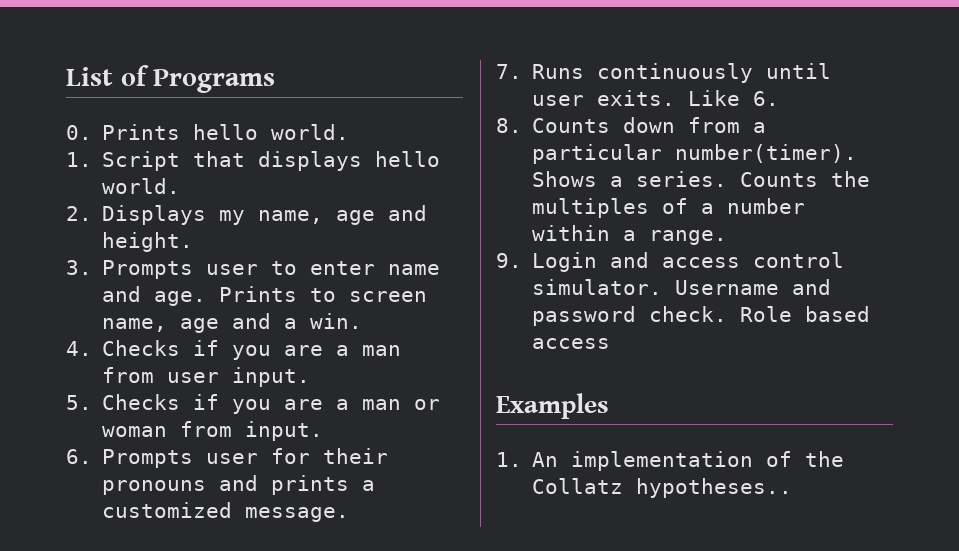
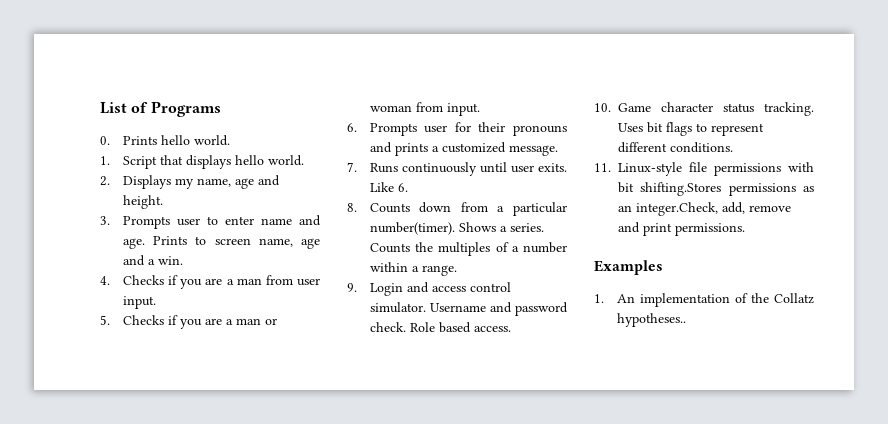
[532,338,611,349] access -> [473,326,511,332] [594,102,814,116] [618,122,764,136] [618,142,733,153] [594,162,814,176] [618,182,814,196] [618,202,791,216] [618,222,745,236] access. // 10. Game character status tracking. Uses bit flags to represent different conditions. // 11. Linux-style file permissions with bit shifting.Stores permissions as an integer.Check, add, remove and print permissions.

